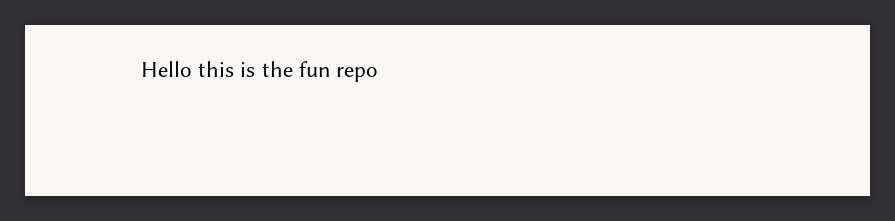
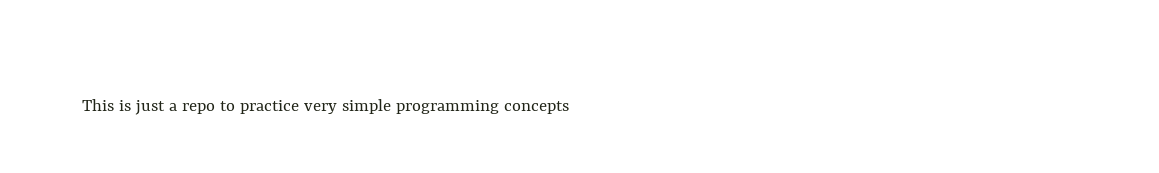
[141,61,379,82] Hello this is the fun repo -> [82,99,569,115] This is just a repo to practice very simple programming concepts

